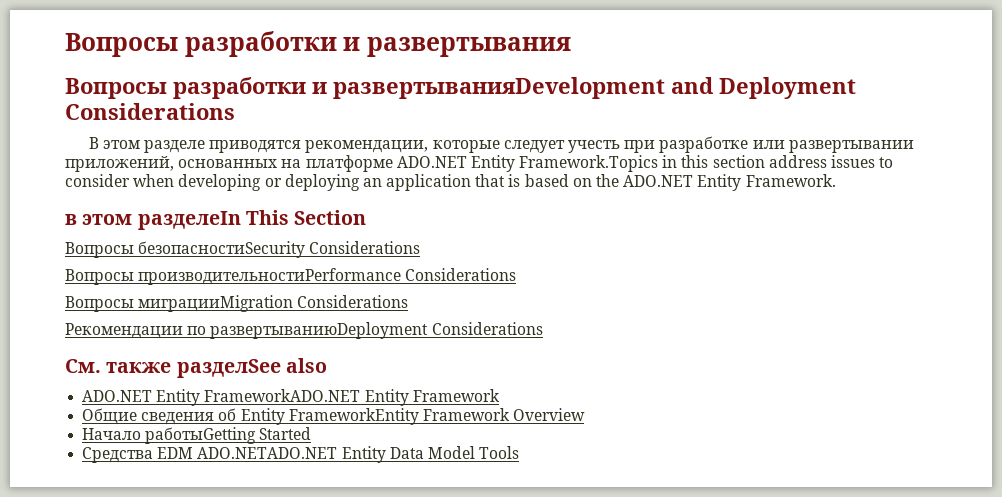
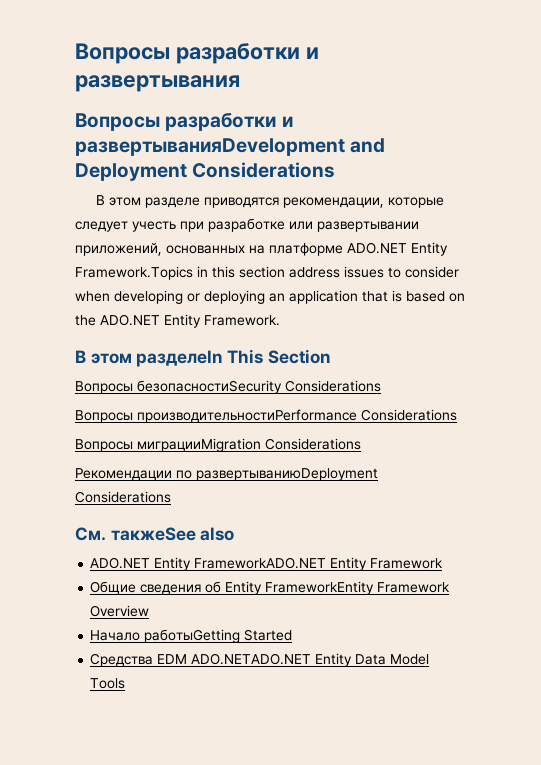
[65,214,77,225] в -> [75,350,86,363] В
[106,359,281,378] также разделSee -> [110,527,196,541] такжеSee

